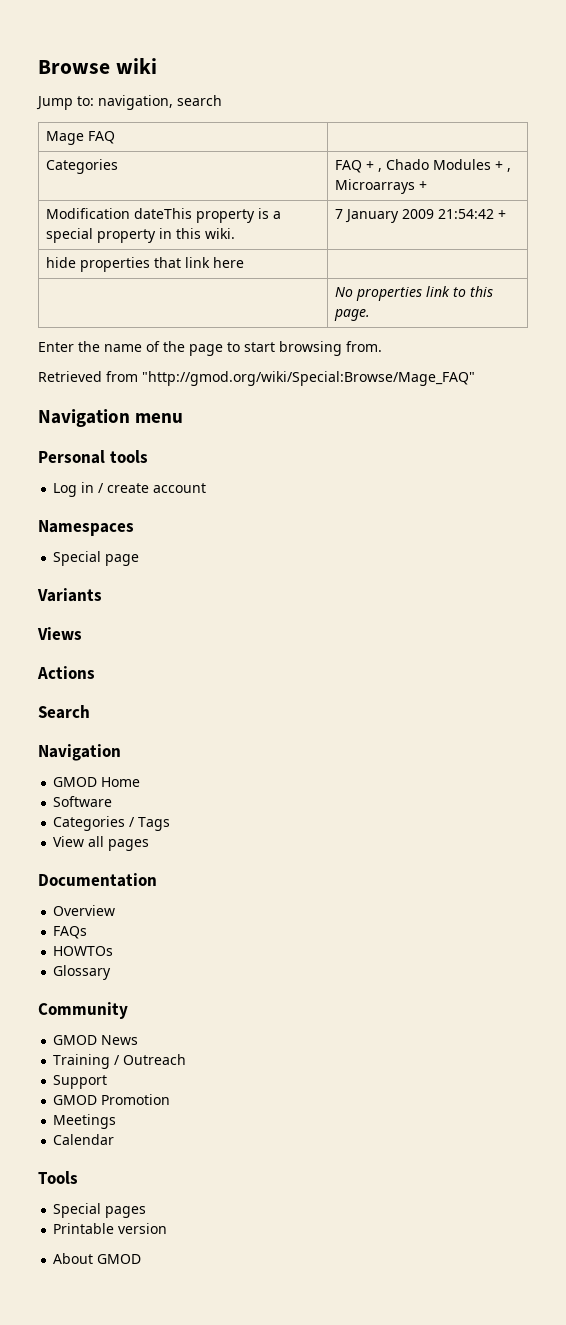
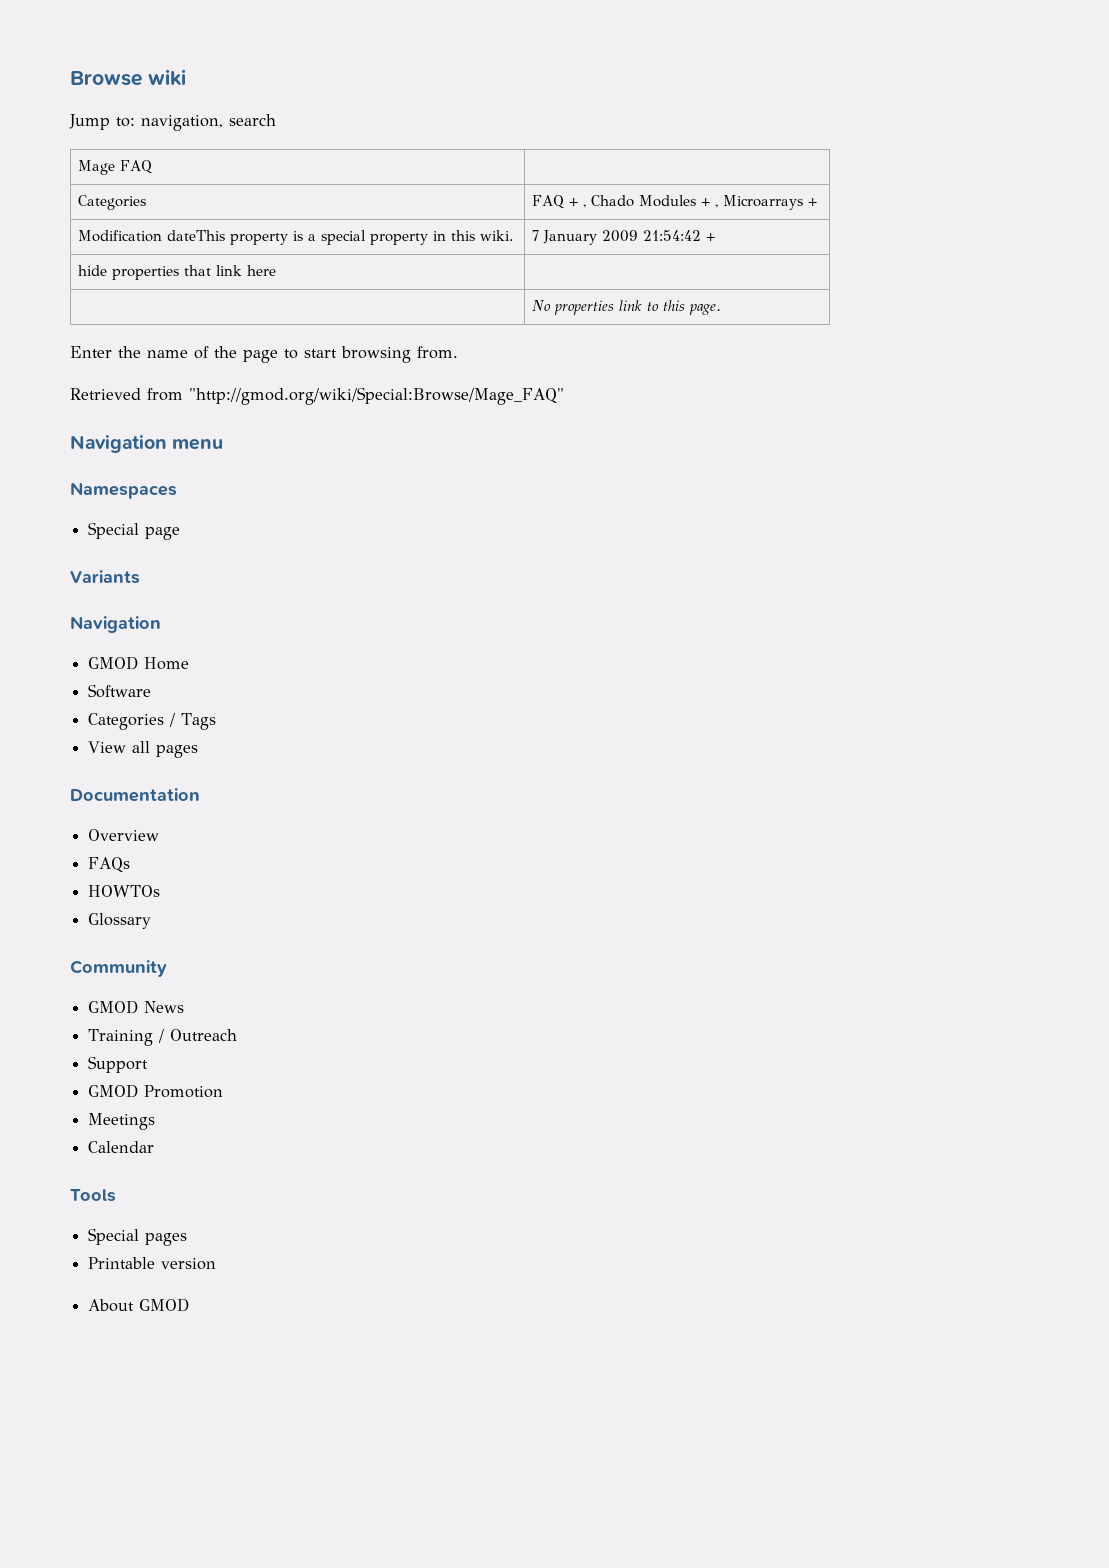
[38,450,148,464] [53,482,207,497] // Personal tools // Log in / create account -> (224, 444) none
[37,627,82,640] [37,666,95,679] [38,705,90,719] // Views // Actions // Search -> (140, 577) none

